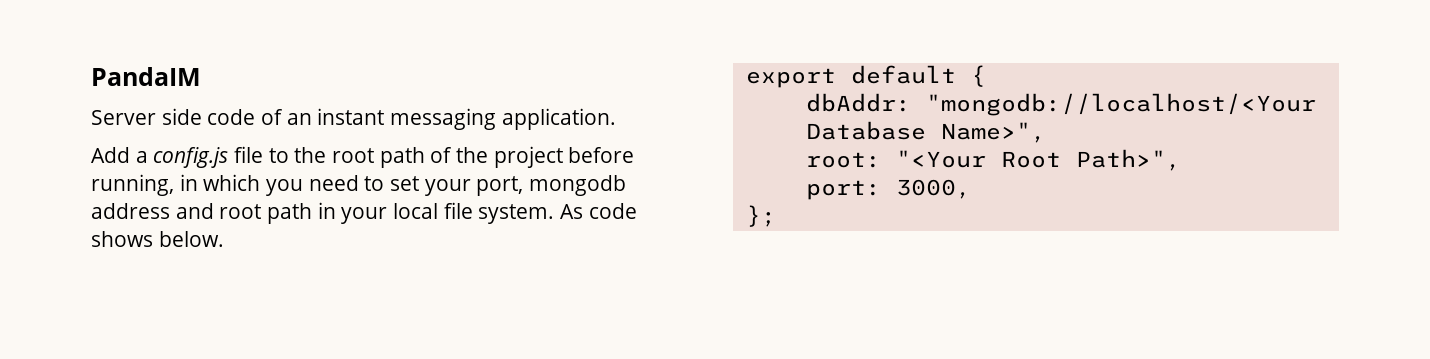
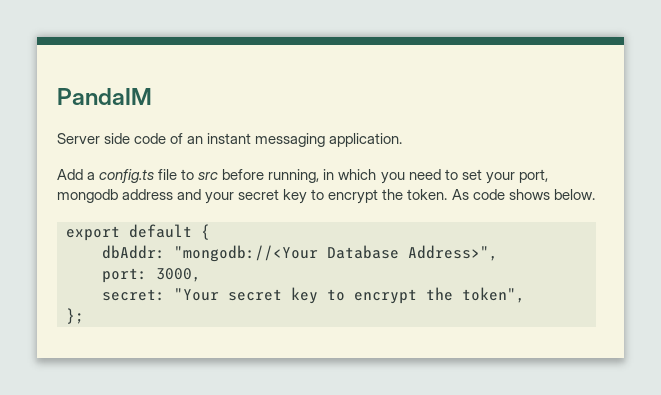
[153,147,229,168] config.js -> [99,169,155,183] config.ts
[294,146,563,168] the root path of the project -> [198,172,219,180] src
[219,202,555,224] root path in your local file system. -> [205,189,448,204] your secret key to encrypt the token.
[925,93,1316,116] [805,121,1046,143] [805,149,1181,171] [805,179,971,200] "mongodb://localhost/<Your Database Name>", // root: "<Your Root Path>", // port: 3000, -> [174,245,498,262] [102,268,201,283] [102,287,525,304] "mongodb://<Your Database Address>", // port: 3000, // secret: "Your secret key to encrypt the token",

